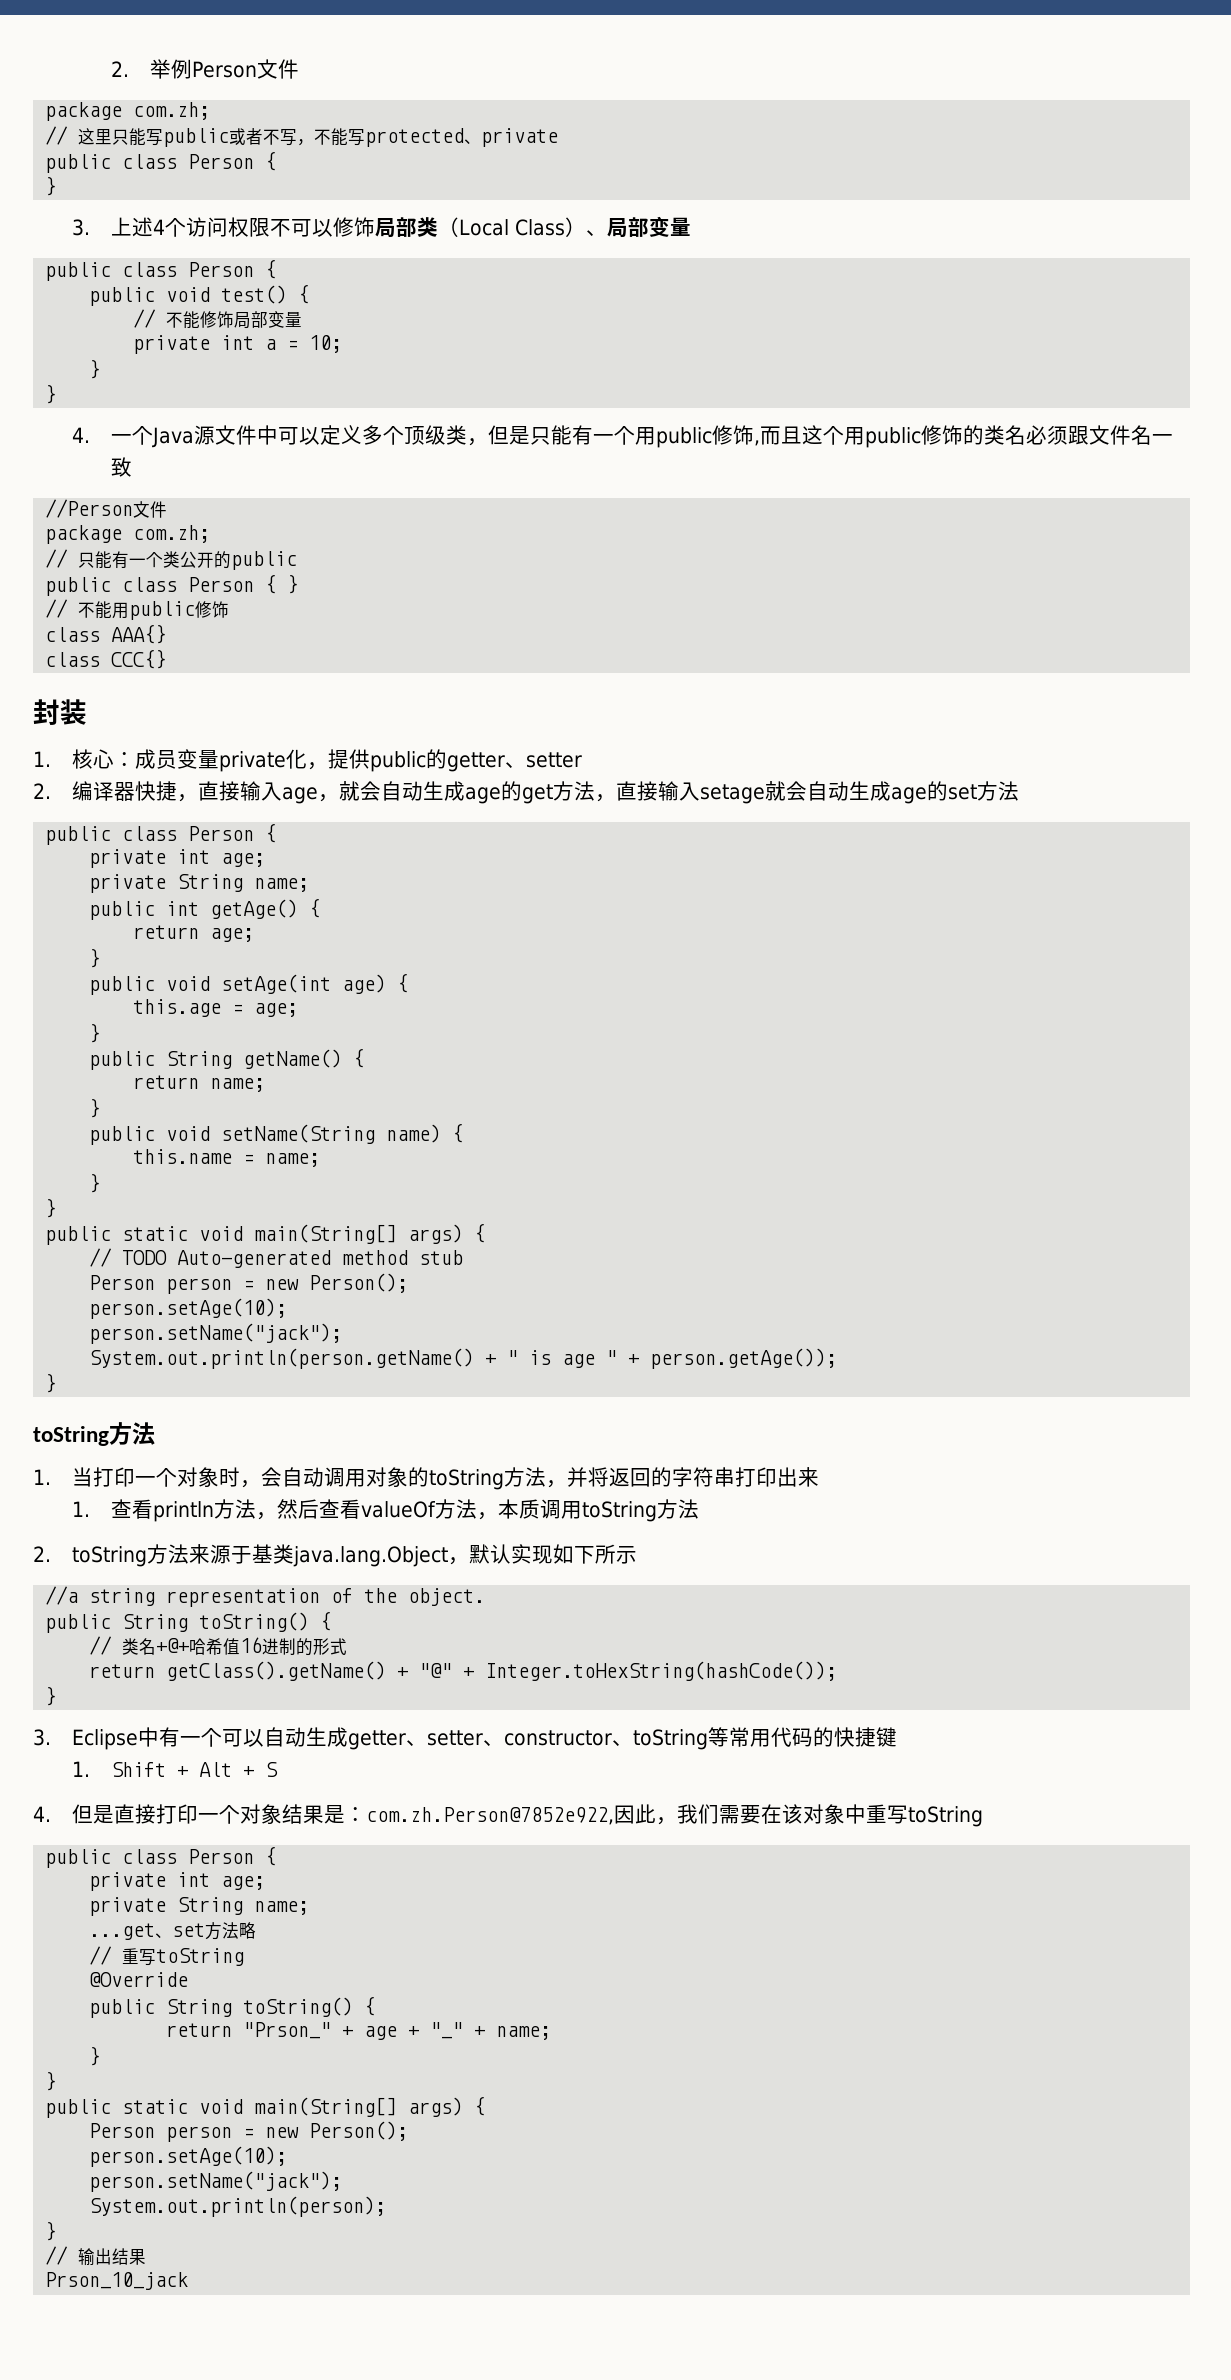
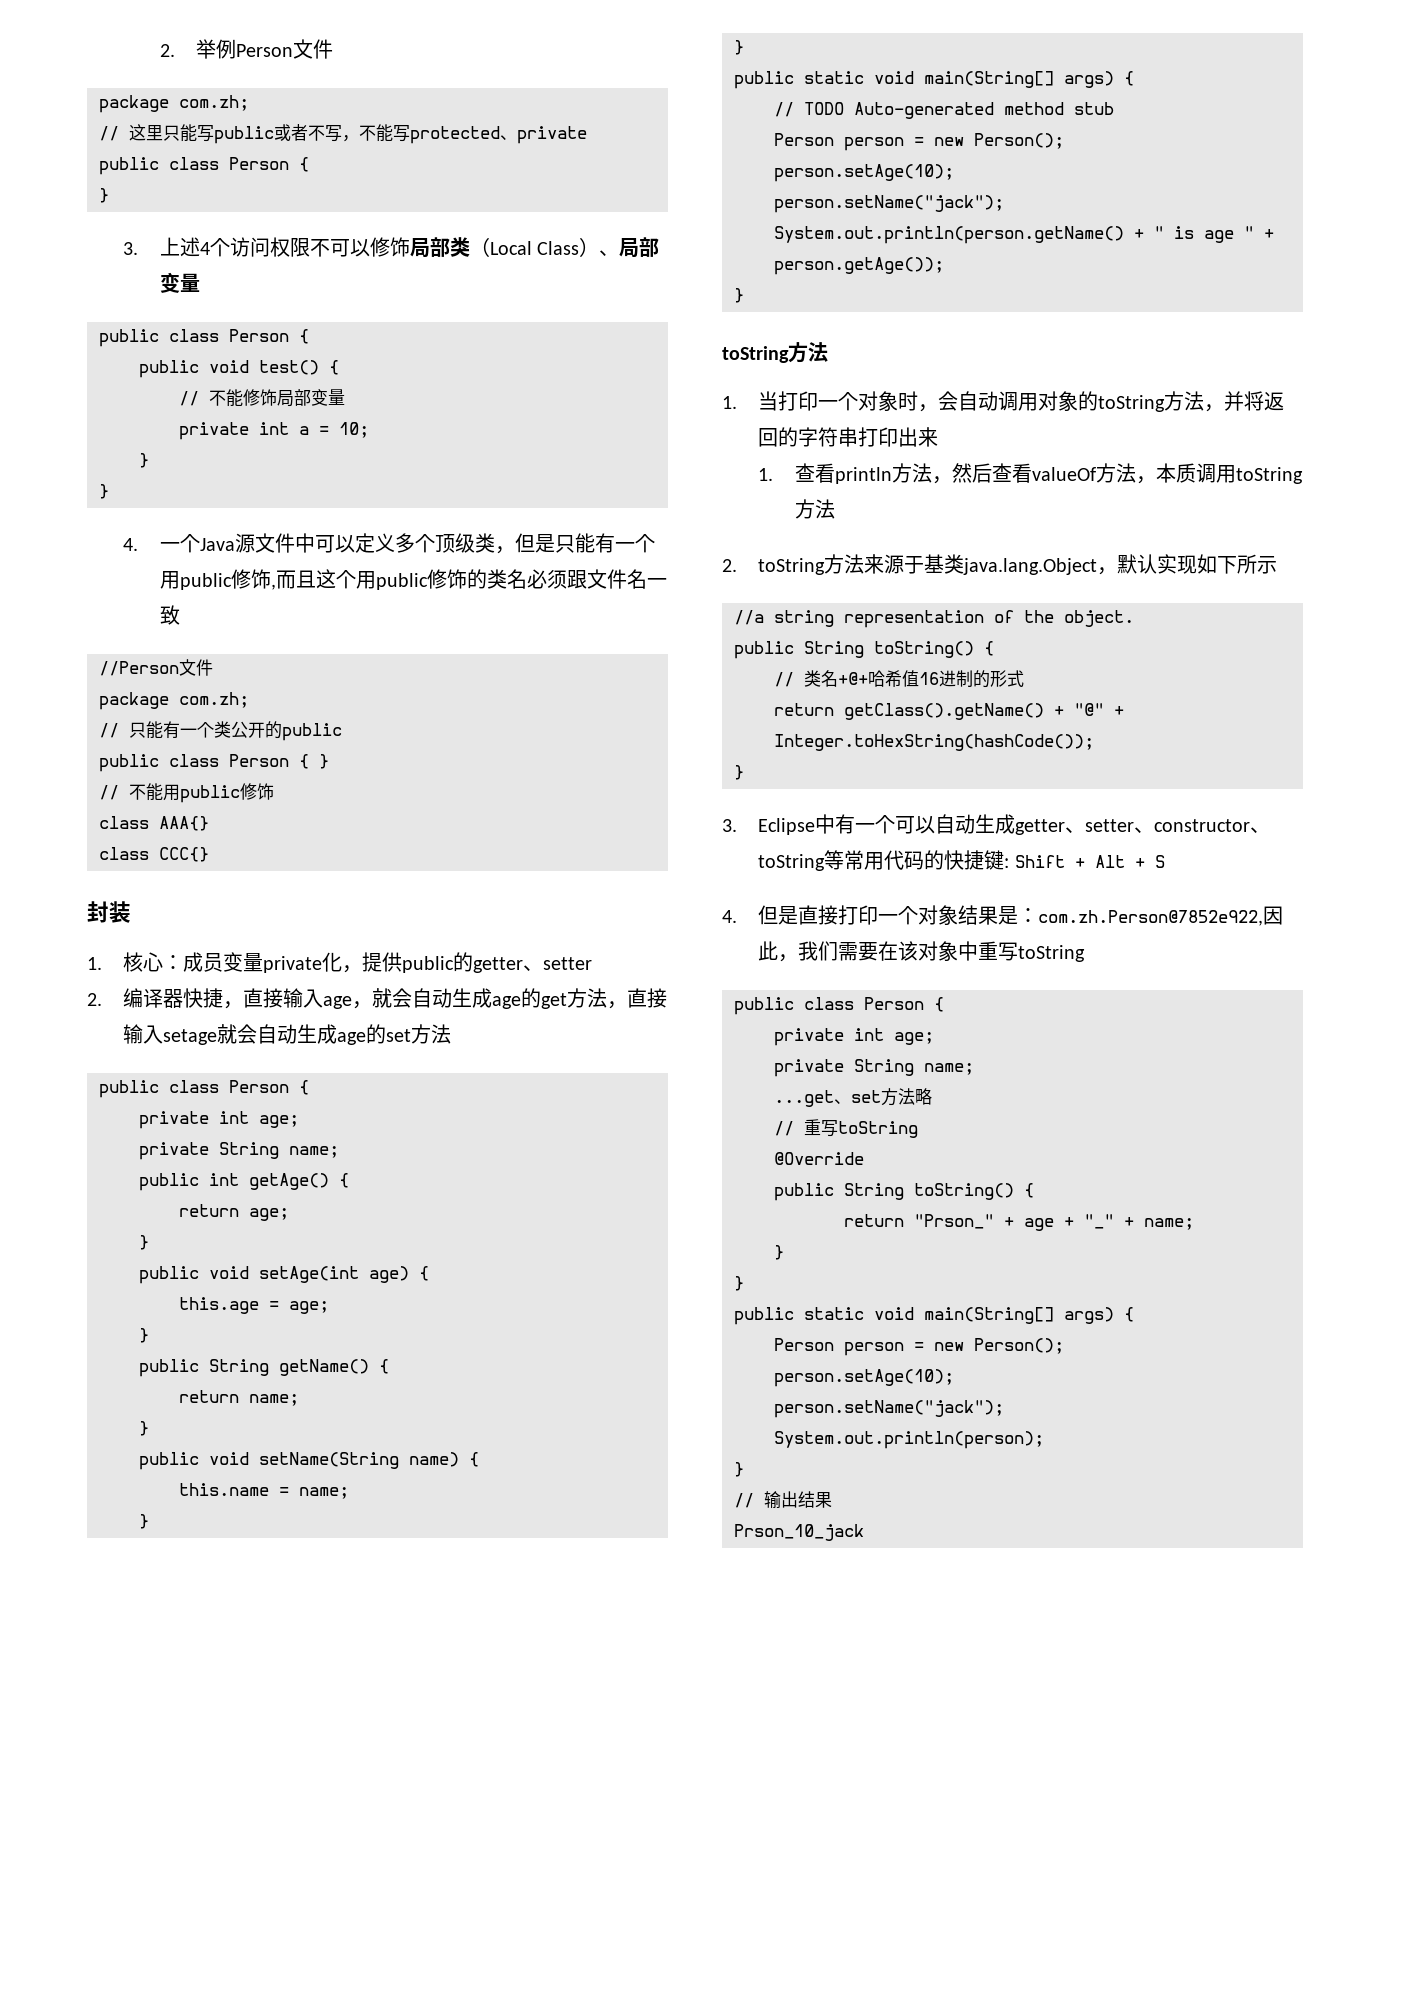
[72,1761,91,1777] // 1. -> [1004,858,1010,868] :

